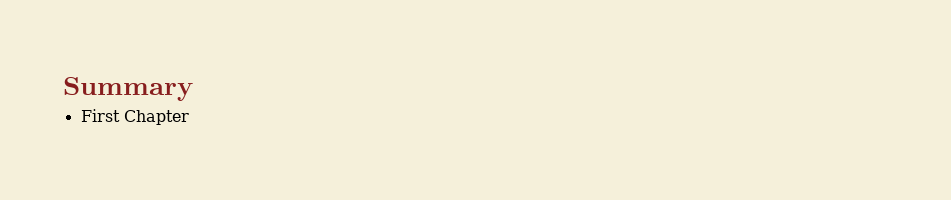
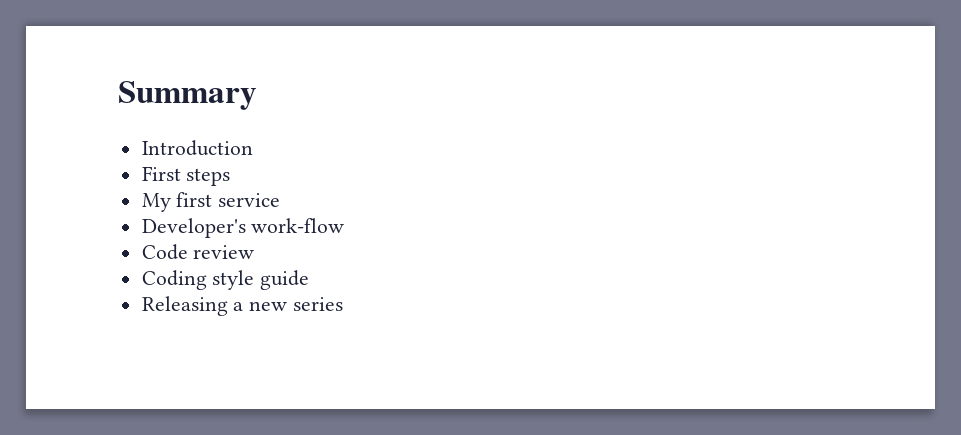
(193, 89) none -> [141,140,253,156] // Introduction
[123,110,189,125] Chapter -> [186,168,231,186] [141,192,281,212] [141,218,345,238] [141,244,255,260] [141,270,310,290] [141,296,344,316] steps // My first service // Developer's work-flow // Code review // Coding style guide // Releasing a new series

